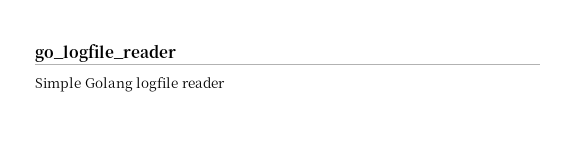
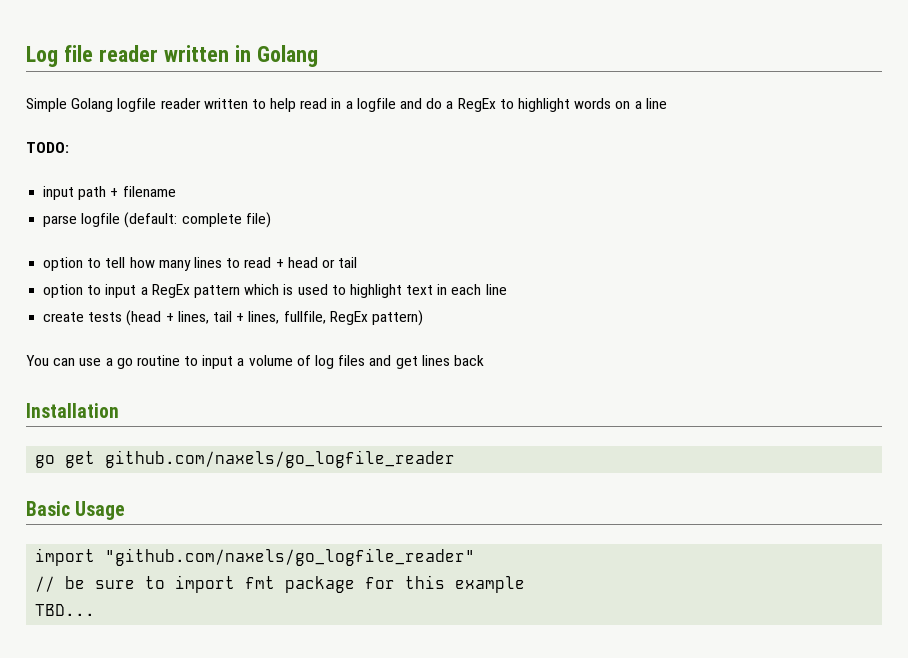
[35,44,176,62] [35,77,225,92] go_logfile_reader // Simple Golang logfile reader -> [26,45,318,67] [26,98,667,112] [26,142,69,153] [43,186,176,200] [43,212,271,228] [43,257,358,271] [43,284,507,298] [43,310,423,326] [26,355,484,369] [26,403,119,418] [35,450,456,468] [26,501,126,520] [35,548,476,566] [35,575,526,593] [35,604,96,616] Log file reader written in Golang // Simple Golang logfile reader written to help read in a logfile and do a RegEx to highlight words on a line // TODO: // input path + filename // parse logfile (default: complete file) // option to tell how many lines to read + head or tail // option to input a RegEx pattern which is used to highlight text in each line // create tests (head + lines, tail + lines, fullfile, RegEx pattern) // You can use a go routine to input a volume of log files and get lines back // Installation // go get github.com/naxels/go_logfile_reader // Basic Usage // import "github.com/naxels/go_logfile_reader" // // be sure to import fmt package for this example // TBD...

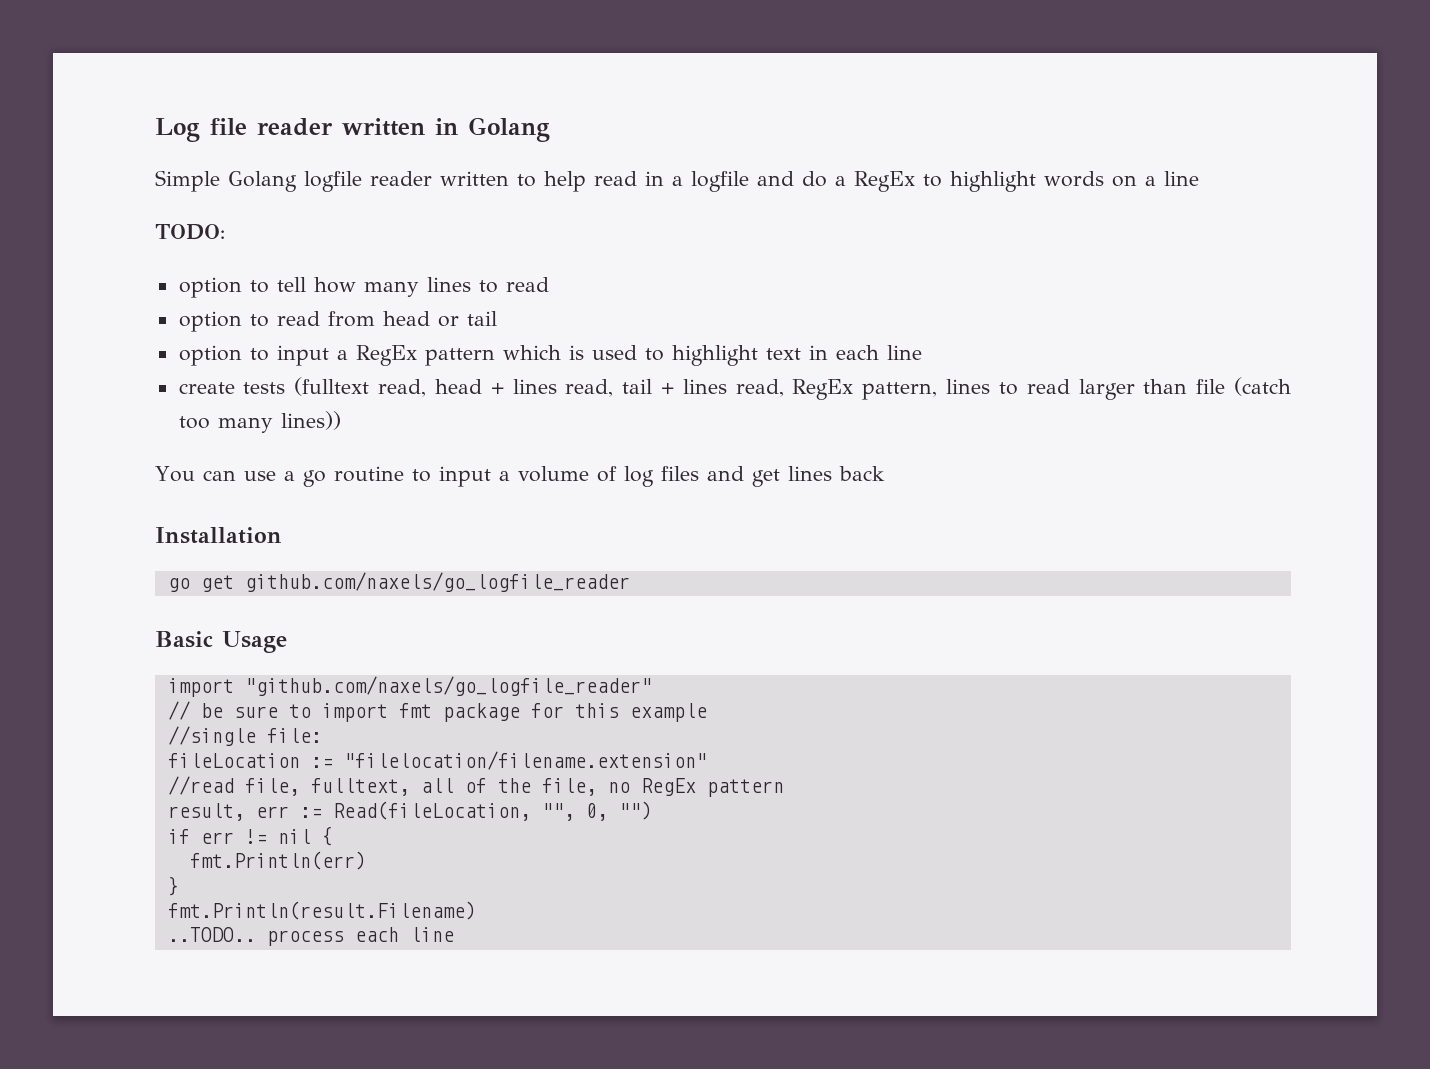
[43,186,176,200] [43,212,271,228] // input path + filename // parse logfile (default: complete file) -> (225, 232) none
[275,259,284,268] + -> [178,311,375,332] // option to read from
[126,310,423,326] (head + lines, tail + lines, fullfile, RegEx pattern) -> [294,377,1291,400] [178,411,341,433] (fulltext read, head + lines read, tail + lines read, RegEx pattern, lines to read larger than file (catch too many lines))
[35,604,96,616] TBD... -> [167,726,322,746] [167,751,707,770] [167,776,784,797] [167,801,652,821] [167,826,333,846] [189,851,366,870] [167,876,179,896] [167,901,476,920] [167,927,454,946] //single file: // fileLocation := "filelocation/filename.extension" // //read file, fulltext, all of the file, no RegEx pattern // result, err := Read(fileLocation, "", 0, "") // if err != nil { // fmt.Println(err) // } // fmt.Println(result.Filename) // ..TODO.. process each line

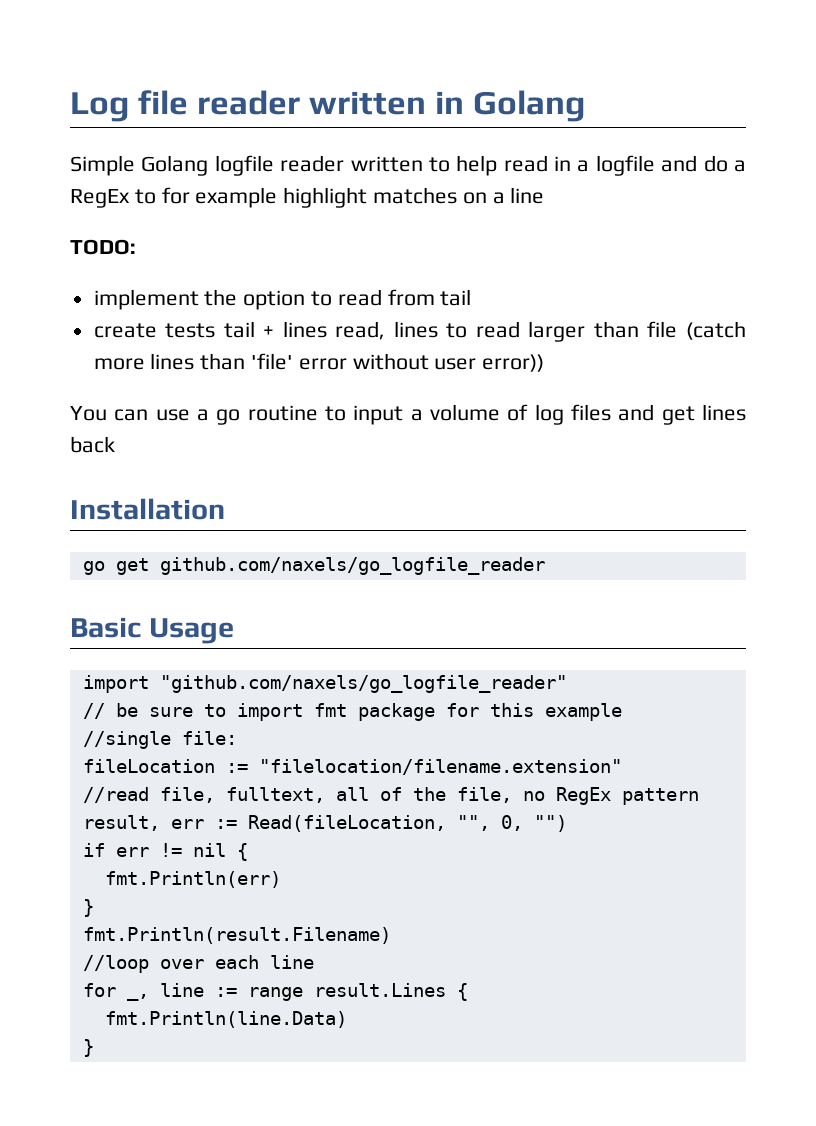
[950,171,1104,192] highlight words -> [161,187,458,208] for example highlight matches
[178,277,549,298] option to tell how many lines to read // -> [93,289,238,310] implement the
[382,311,459,327] head or -> (435, 297) none
[178,345,922,366] [178,377,614,397] option to input a RegEx pattern which is used to highlight text in each line // create tests (fulltext read, head + lines read, -> [93,323,216,338] create tests
[792,379,938,400] RegEx pattern, -> (386, 330) none
[178,411,341,433] too many lines)) -> [93,353,545,372] more lines than 'file' error without user error))
[167,927,454,946] ..TODO.. process each line -> [82,955,314,973] [82,983,468,1001] [104,1011,347,1028] [82,1039,94,1057] //loop over each line // for _, line := range result.Lines { // fmt.Println(line.Data) // }

